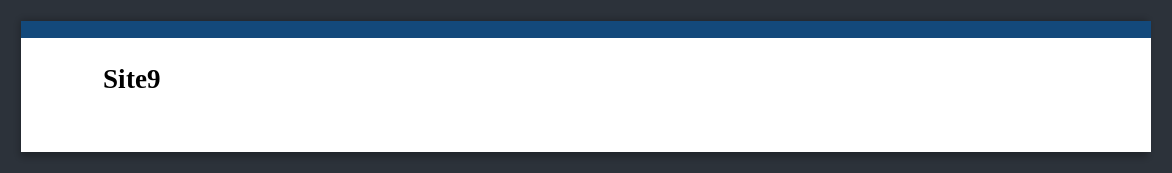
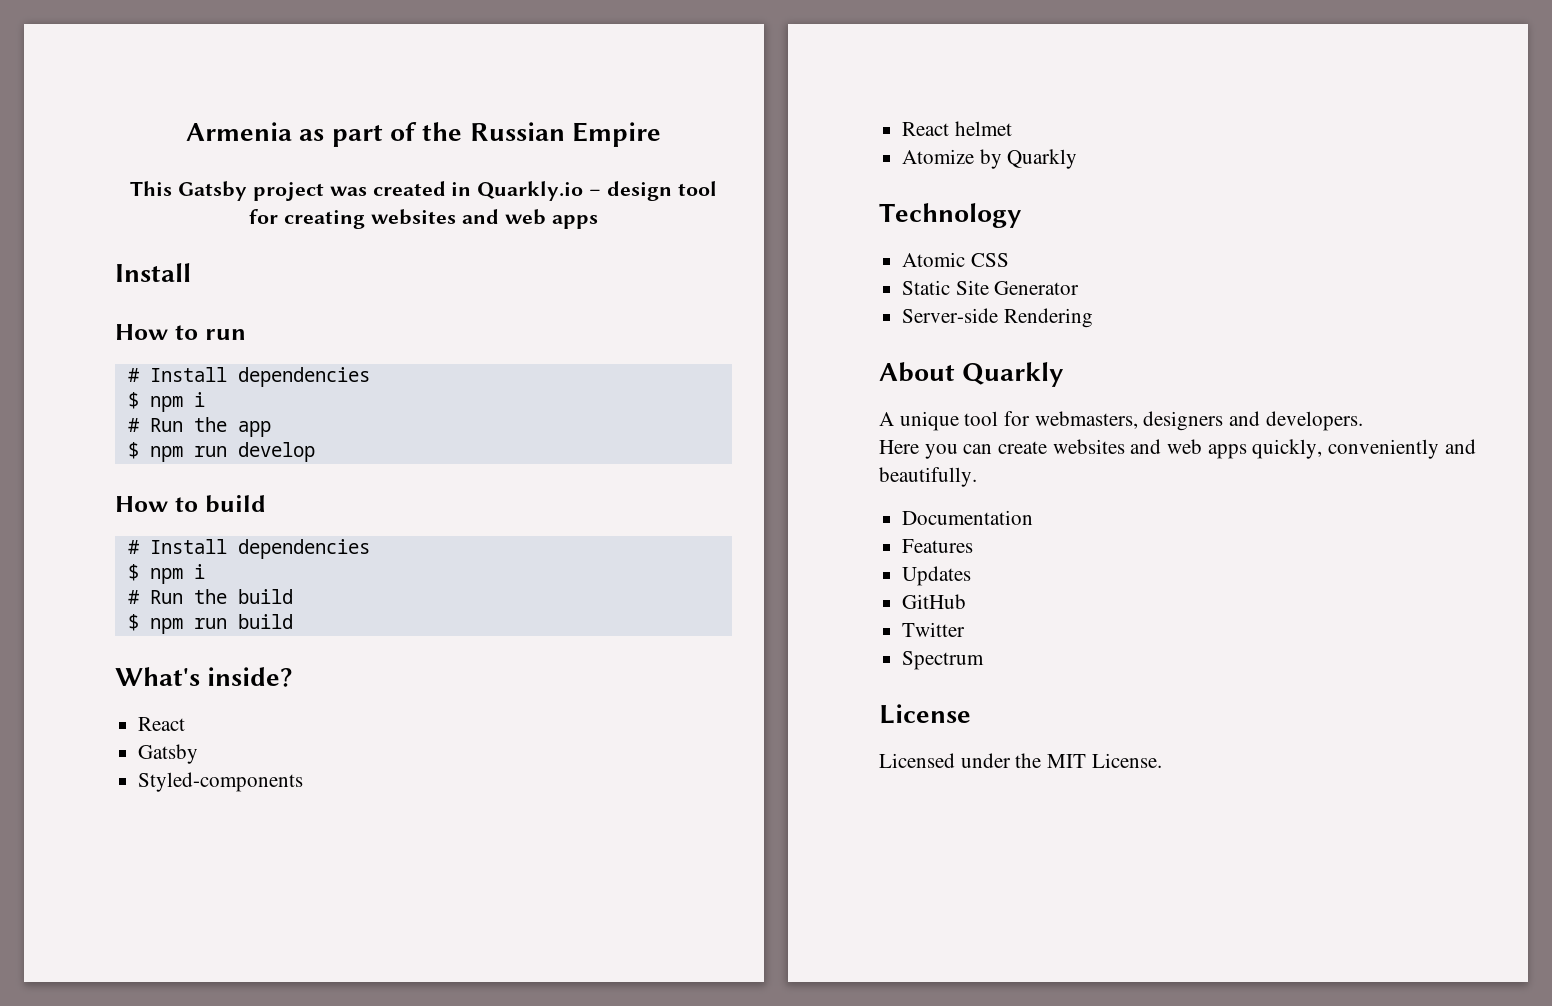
[103,69,161,88] Site9 -> [186,122,661,147] [130,181,717,201] [249,209,598,229] [115,263,191,282] [115,324,246,340] [127,367,370,387] [127,392,205,412] [127,417,271,437] [127,442,315,462] [115,495,266,513] [127,539,370,559] [127,564,205,584] [127,589,293,604] [127,614,293,634] [115,667,294,687] [138,717,186,731] [138,744,199,764] [138,772,304,792] [902,121,1012,136] [902,149,1078,169] [879,203,1022,228] [902,252,1009,267] [902,280,1080,295] [902,308,1093,328] [879,362,1065,387] [879,411,1363,431] [879,439,1476,459] [879,467,977,487] [902,510,1034,525] [902,539,974,553] [902,566,972,586] [902,594,967,609] [902,622,966,637] [902,651,985,670] [879,704,971,724] [879,753,1162,768] Armenia as part of the Russian Empire // This Gatsby project was created in Quarkly.io – design tool for creating websites and web apps // Install // How to run // # Install dependencies // $ npm i // # Run the app // $ npm run develop // How to build // # Install dependencies // $ npm i // # Run the build // $ npm run build // What's inside? // React // Gatsby // Styled-components // React helmet // Atomize by Quarkly // Technology // Atomic CSS // Static Site Generator // Server-side Rendering // About Quarkly // A unique tool for webmasters, designers and developers. // Here you can create websites and web apps quickly, conveniently and beautifully. // Documentation // Features // Updates // GitHub // Twitter // Spectrum // License // Licensed under the MIT License.

